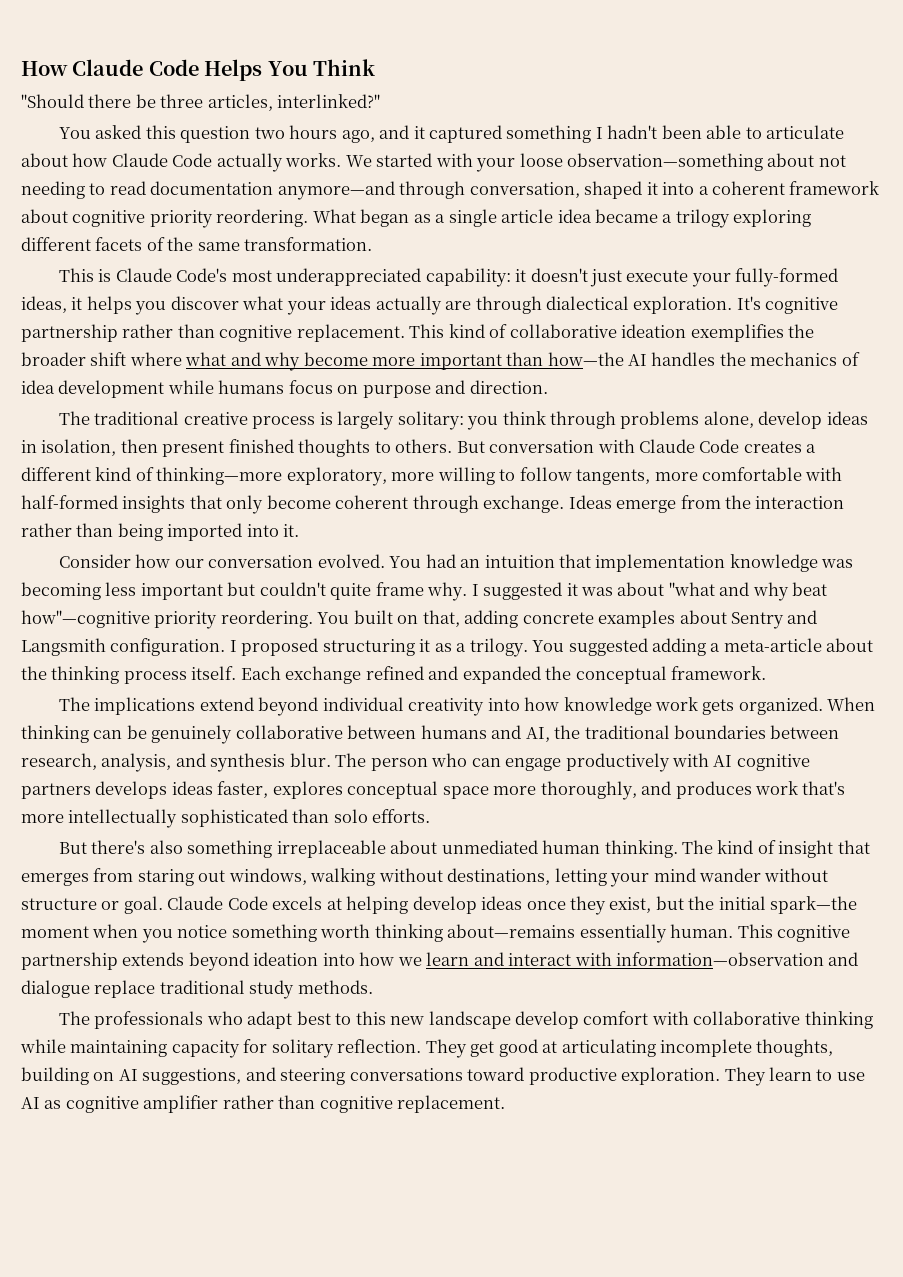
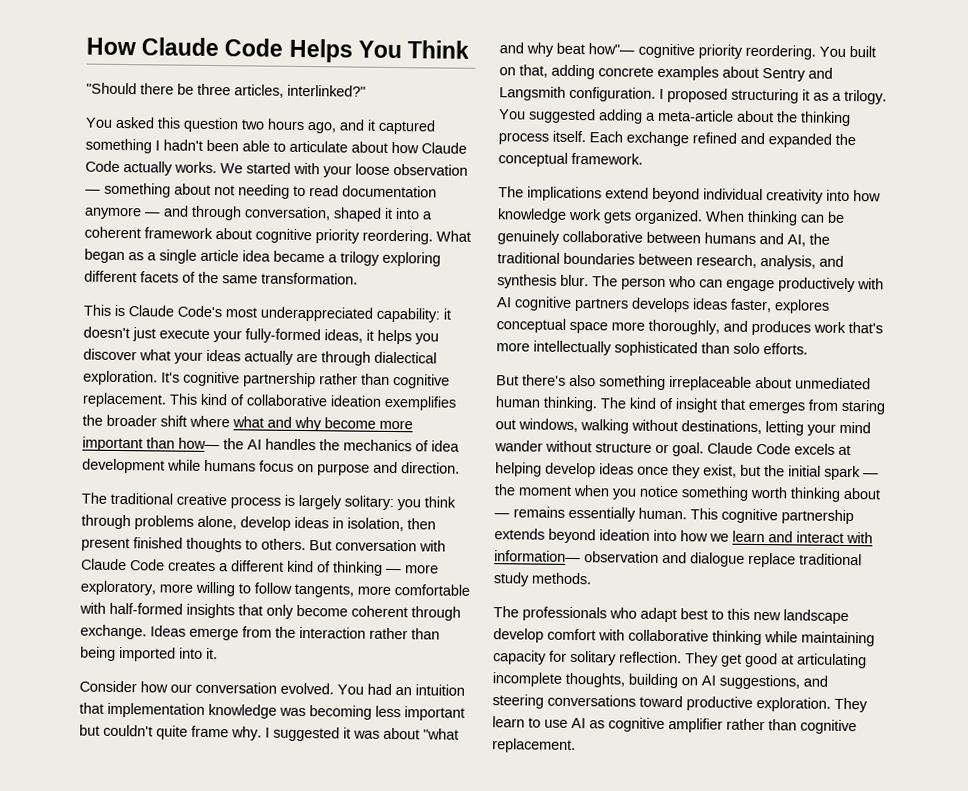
[567,153,764,171] observation—something -> [393,163,468,176] [85,182,171,198] observation — something
[277,181,395,200] anymore—and -> [84,205,189,220] anymore — and
[547,352,624,366] how—the -> [178,437,244,450] how— the
[156,467,283,485] thinking—more -> [333,561,439,576] thinking — more
[21,610,150,628] how"—cognitive -> [588,43,695,59] how"— cognitive
[770,896,858,914] spark—the -> [824,465,879,481] [494,484,516,496] spark — the
[447,924,576,938] about—remains -> [843,487,881,500] [494,506,565,518] about — remains
[616,952,825,966] information—observation -> [494,550,659,563] information— observation

